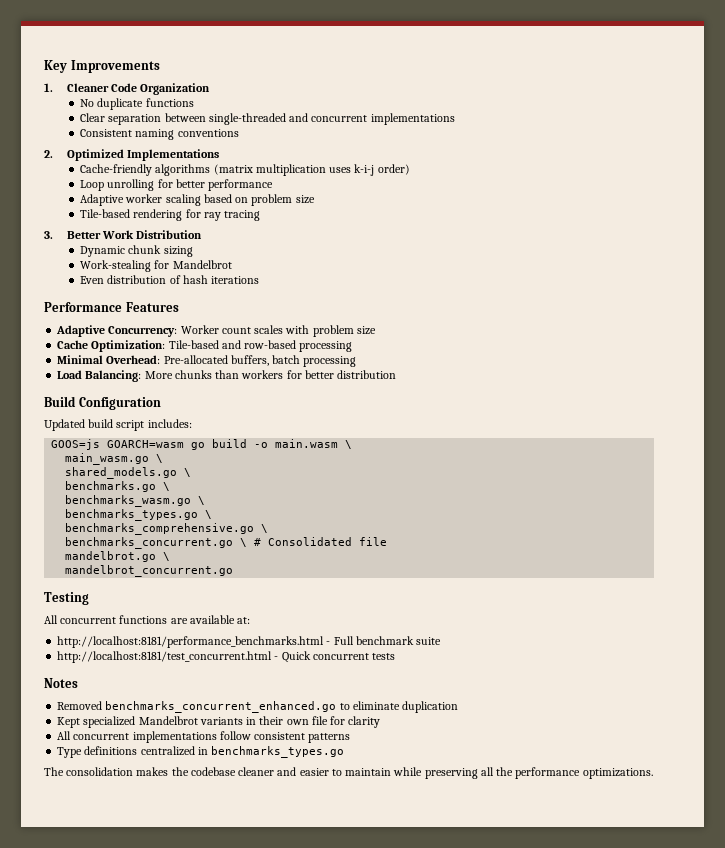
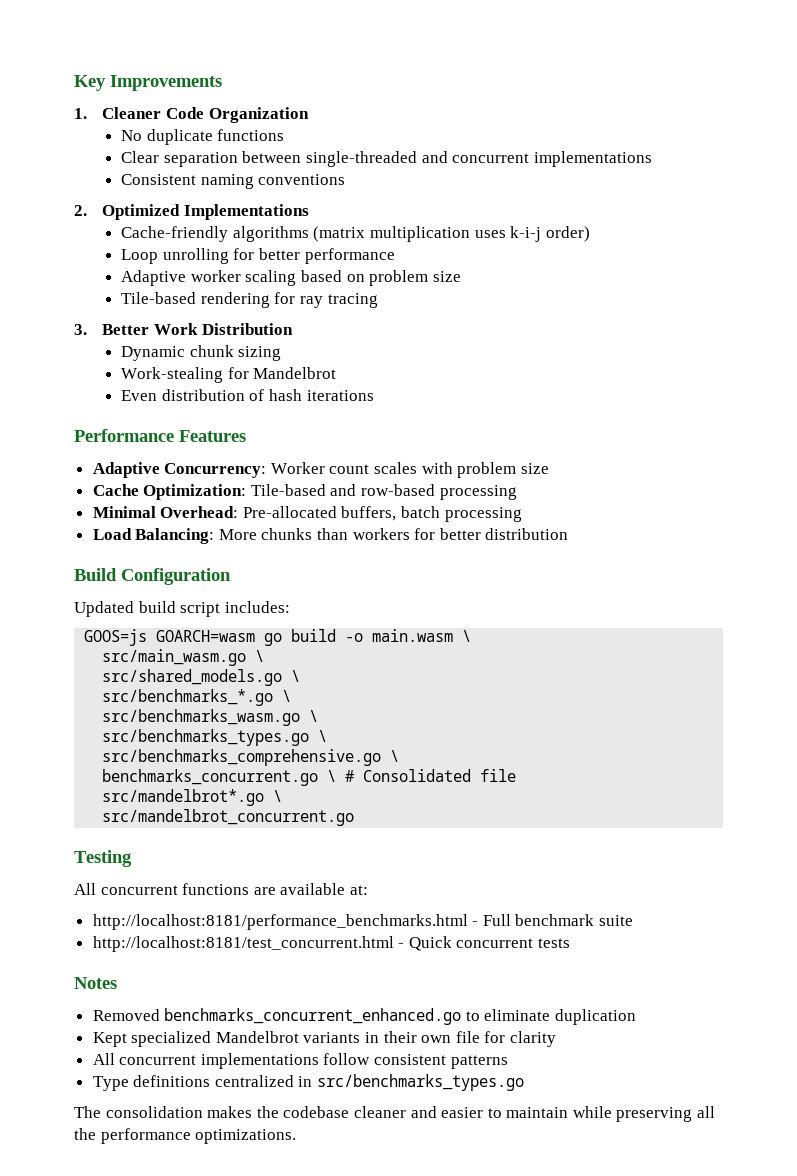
[65,453,164,465] [65,467,192,479] [65,481,171,492] [65,495,206,507] [65,509,213,521] [65,523,255,535] main_wasm.go \ // shared_models.go \ // benchmarks.go \ // benchmarks_wasm.go \ // benchmarks_types.go \ // benchmarks_comprehensive.go -> [102,649,265,666] [102,669,301,686] [102,689,292,706] [102,709,319,726] [102,729,328,746] [102,749,382,766] src/main_wasm.go \ // src/shared_models.go \ // src/benchmarks_*.go \ // src/benchmarks_wasm.go \ // src/benchmarks_types.go \ // src/benchmarks_comprehensive.go
[65,551,171,562] [65,565,234,577] mandelbrot.go \ // mandelbrot_concurrent.go -> [102,789,283,806] [102,809,355,826] src/mandelbrot*.go \ // src/mandelbrot_concurrent.go
[211,746,345,758] benchmarks_types.go -> [317,1074,525,1091] src/benchmarks_types.go

